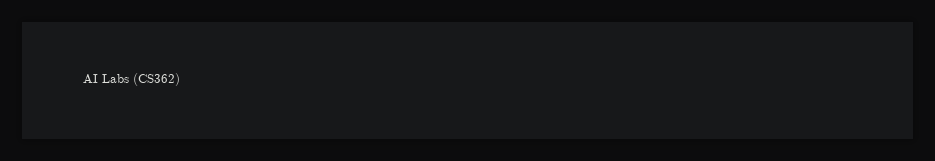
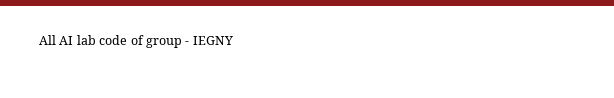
[83,73,180,86] AI Labs (CS362) -> [39,35,233,48] All AI lab code of group - IEGNY

